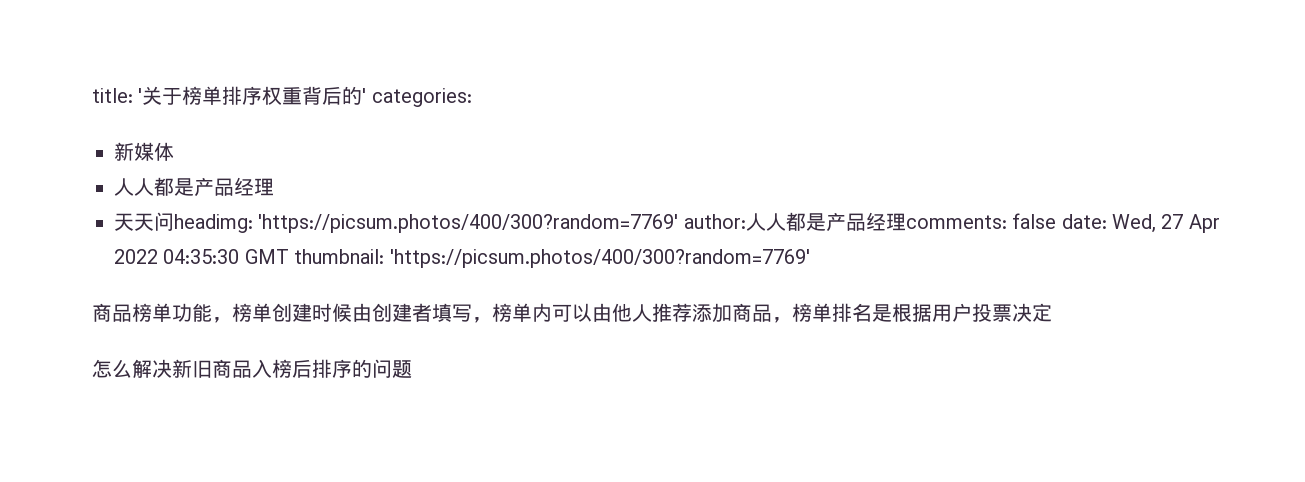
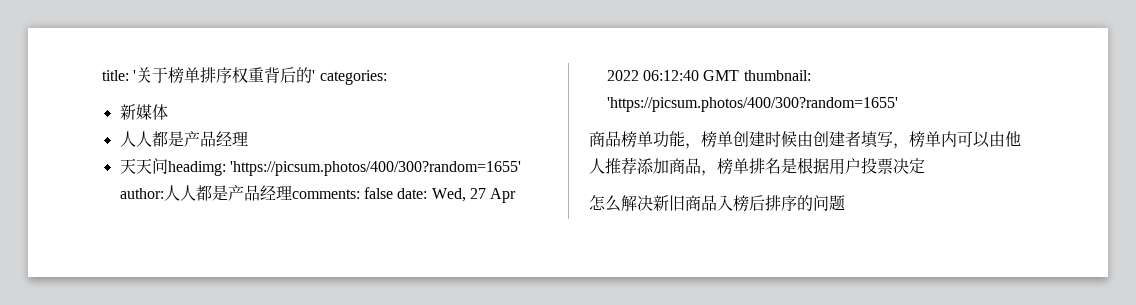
[258,214,679,233] 'https://picsum.photos/400/300?random=7769' -> [229,161,521,176] 'https://picsum.photos/400/300?random=1655'
[163,249,240,264] 04:35:30 -> [642,70,699,81] 06:12:40
[389,249,810,268] 'https://picsum.photos/400/300?random=7769' -> [606,97,898,112] 'https://picsum.photos/400/300?random=1655'

